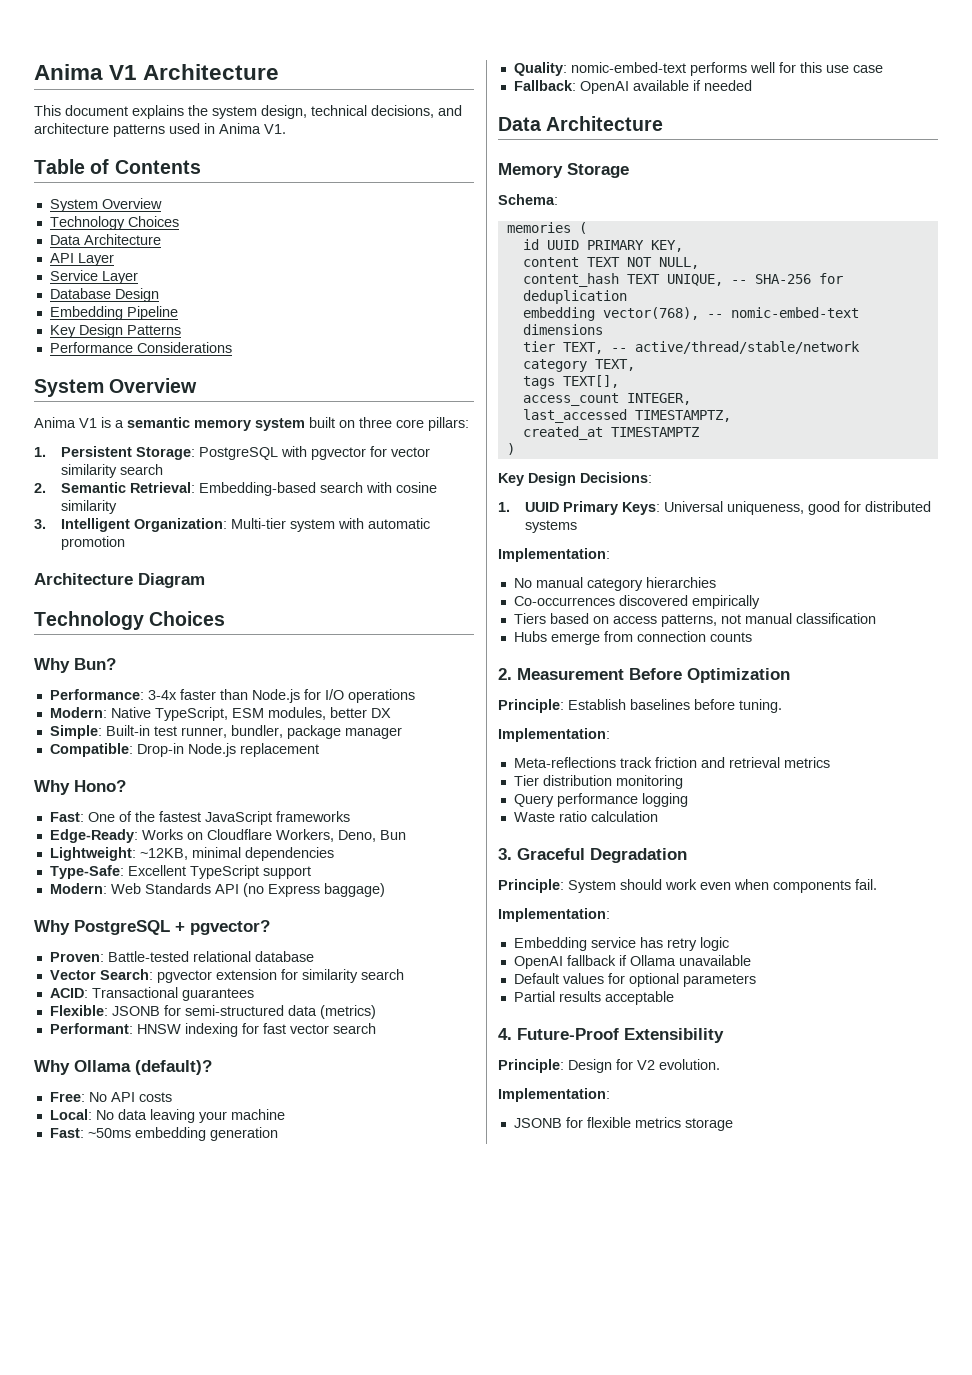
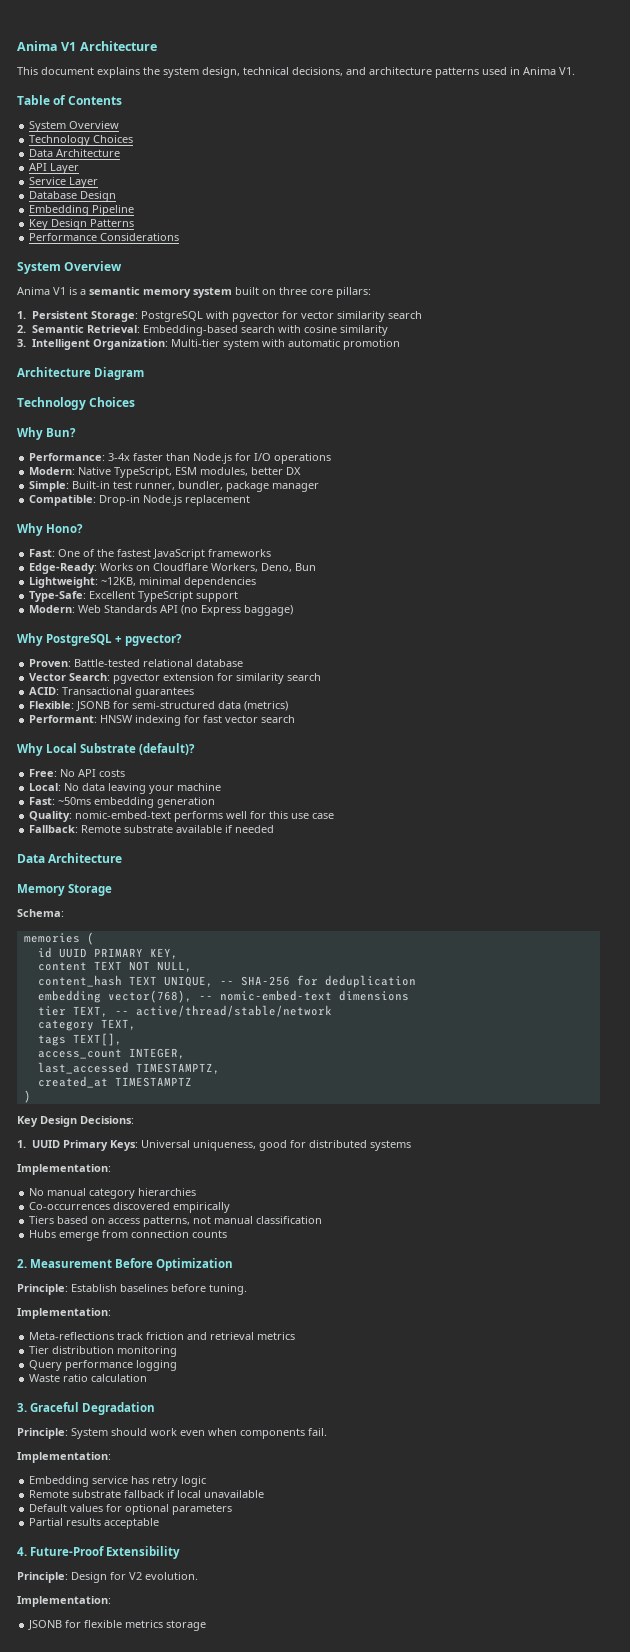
[74,1060,131,1072] Ollama -> [46,743,137,753] Local Substrate
[579,81,629,94] OpenAI -> [81,825,174,833] Remote substrate
[513,956,563,969] OpenAI -> [29,1490,122,1498] Remote substrate
[629,955,676,966] Ollama -> [177,1490,202,1498] local

